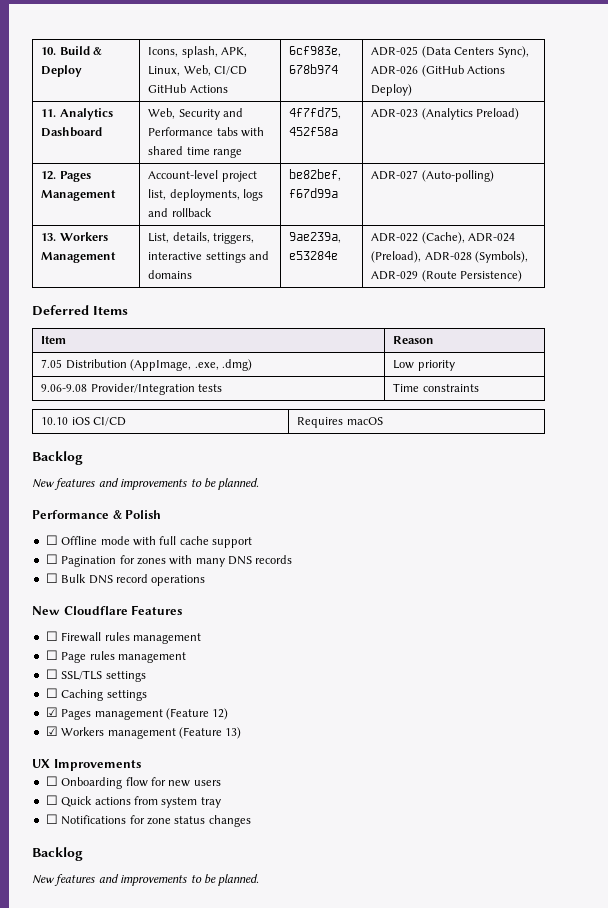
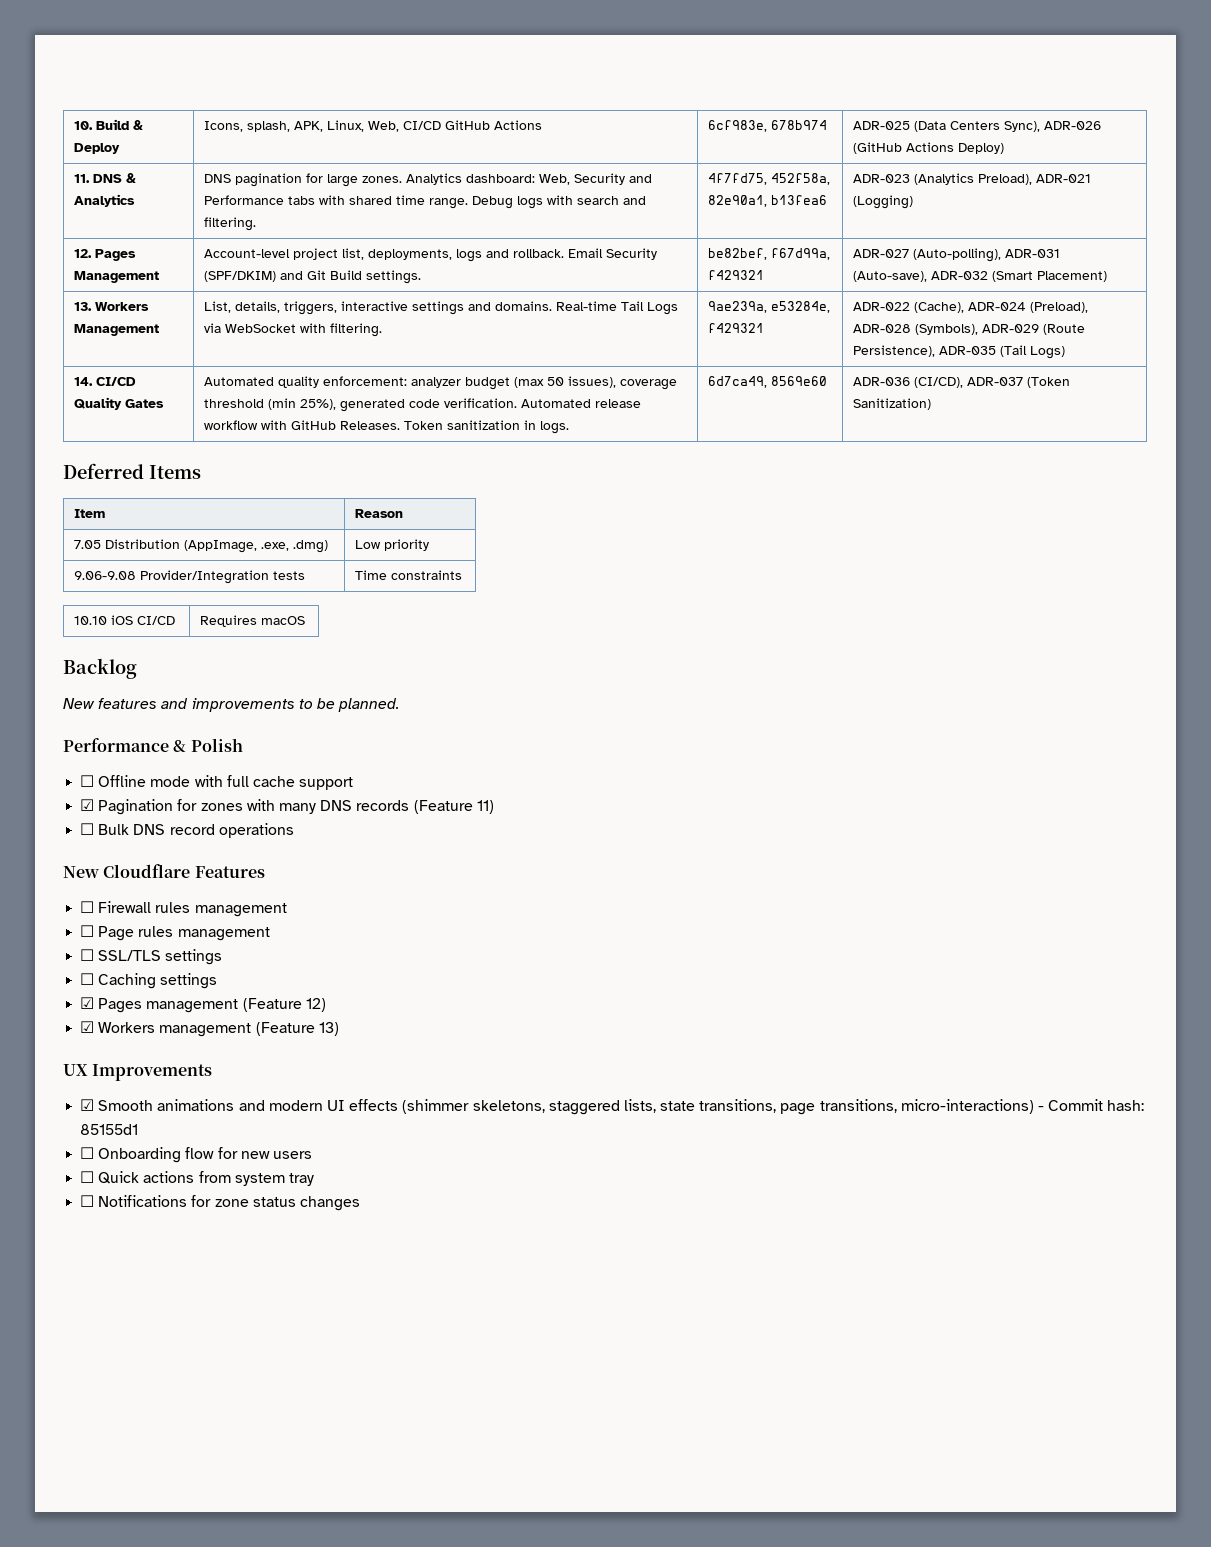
[59,108,113,120] [41,127,103,137] Analytics Dashboard | -> [93,173,137,183] [74,194,136,207] [204,173,536,187] DNS & Analytics | DNS pagination for large zones. Analytics dashboard:
[213,148,243,158] [289,107,342,119] [289,127,339,136] range | 4f7fd75, 452f58a -> [429,195,647,209] [204,217,257,231] [708,173,831,185] [708,195,828,207] range. Debug logs with search and filtering. | 4f7fd75, 452f58a, 82e90a1, b13fea6
[476,108,520,120] Preload) -> [978,174,1092,185] [853,195,914,209] Preload), ADR-021 (Logging)
[171,208,212,217] rollback -> [513,248,658,260] [204,270,422,284] rollback. Email Security (SPF/DKIM) and Git Build settings.
[289,188,339,198] f67d99a -> [771,248,831,260] [708,270,765,280] f67d99a, f429321
[421,170,494,182] (Auto-polling) -> [913,248,1061,262] [853,271,1108,282] (Auto-polling), ADR-031 (Auto-save), ADR-032 (Smart Placement)
[148,270,193,279] domains -> [495,301,679,315] [204,323,383,337] domains. Real-time Tail Logs via WebSocket with filtering.
[289,251,339,260] e53284e -> [771,301,831,313] [708,323,765,333] e53284e, f429321
[460,270,523,282] Persistence) -> [853,345,1066,359] [74,377,137,386] [74,397,165,410] [204,376,678,390] [204,398,642,412] [204,420,570,434] [708,376,828,388] [853,377,1071,388] [853,398,932,410] Persistence), ADR-035 (Tail Logs) // 14. CI/CD Quality Gates | Automated quality enforcement: analyzer budget (max 50 issues), coverage threshold (min 25%), generated code verification. Automated release workflow with GitHub Releases. Token sanitization in logs. | 6d7ca49, 8569e60 | ADR-036 (CI/CD), ADR-037 (Token Sanitization)
[45,554,58,564] ☐ -> [80,799,95,811] ☑
(293, 559) none -> [413,800,494,814] (Feature 11)
(141, 765) none -> [80,1099,1145,1115] [80,1124,139,1135] // ☑ Smooth animations and modern UI effects (shimmer skeletons, staggered lists, state transitions, page transitions, micro-interactions) - Commit hash: 85155d1
[32,847,83,861] [32,874,260,886] // Backlog // New features and improvements to be planned. -> (360, 1203) none

